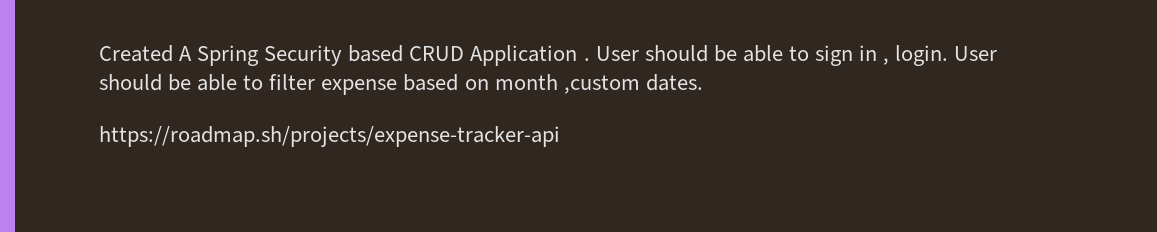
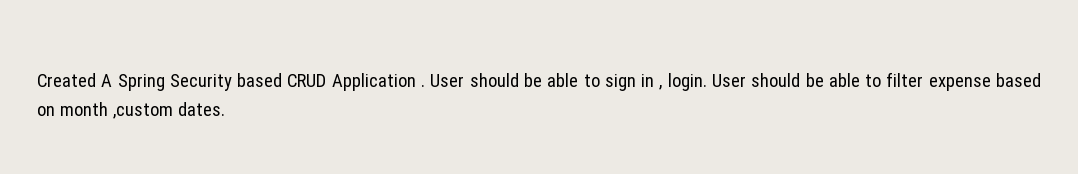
[99,126,560,147] // https://roadmap.sh/projects/expense-tracker-api -> (225, 109) none

